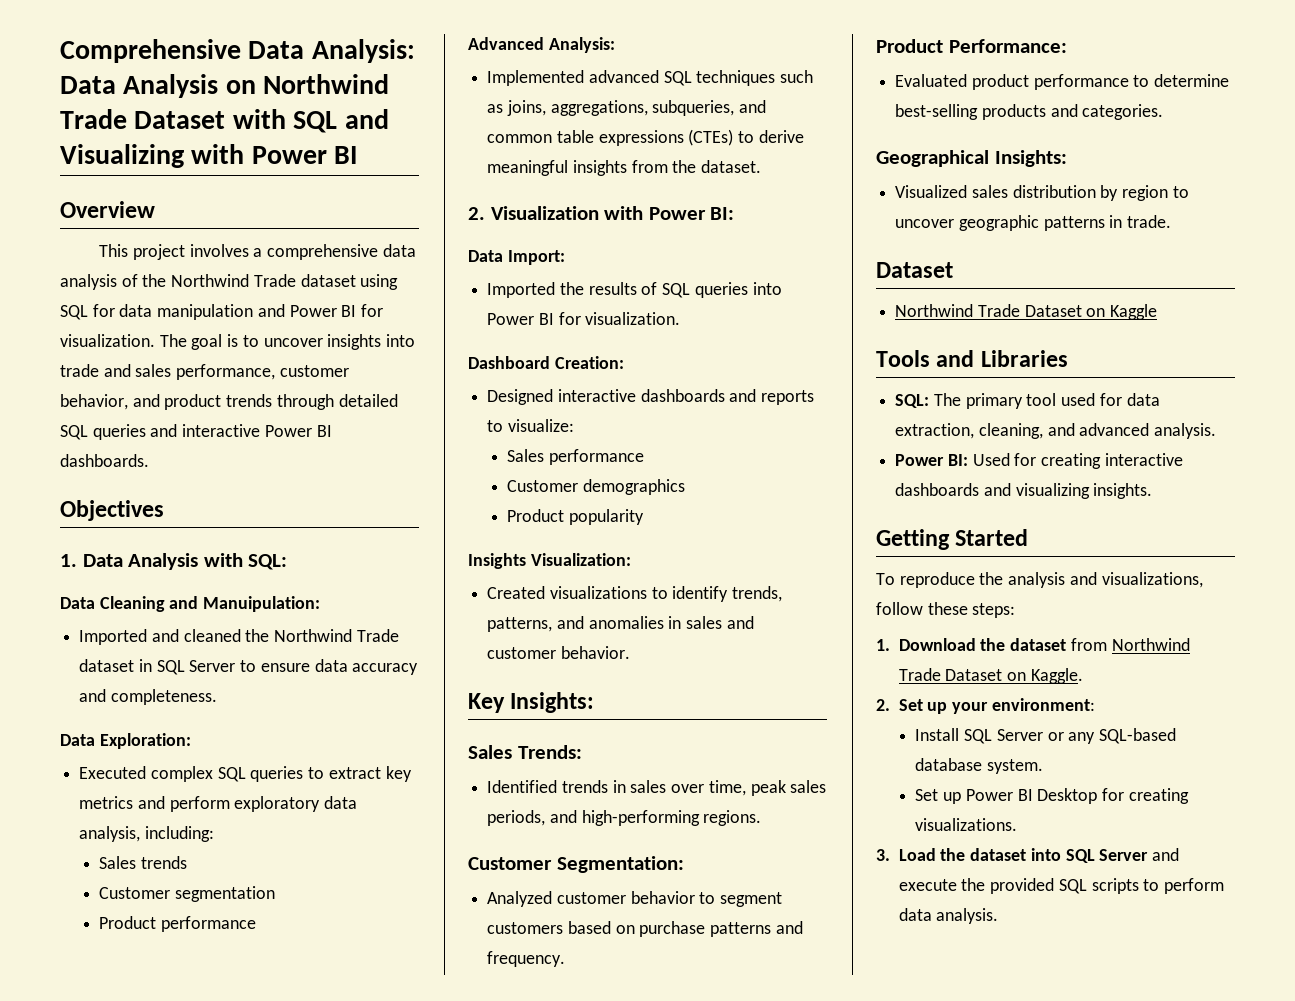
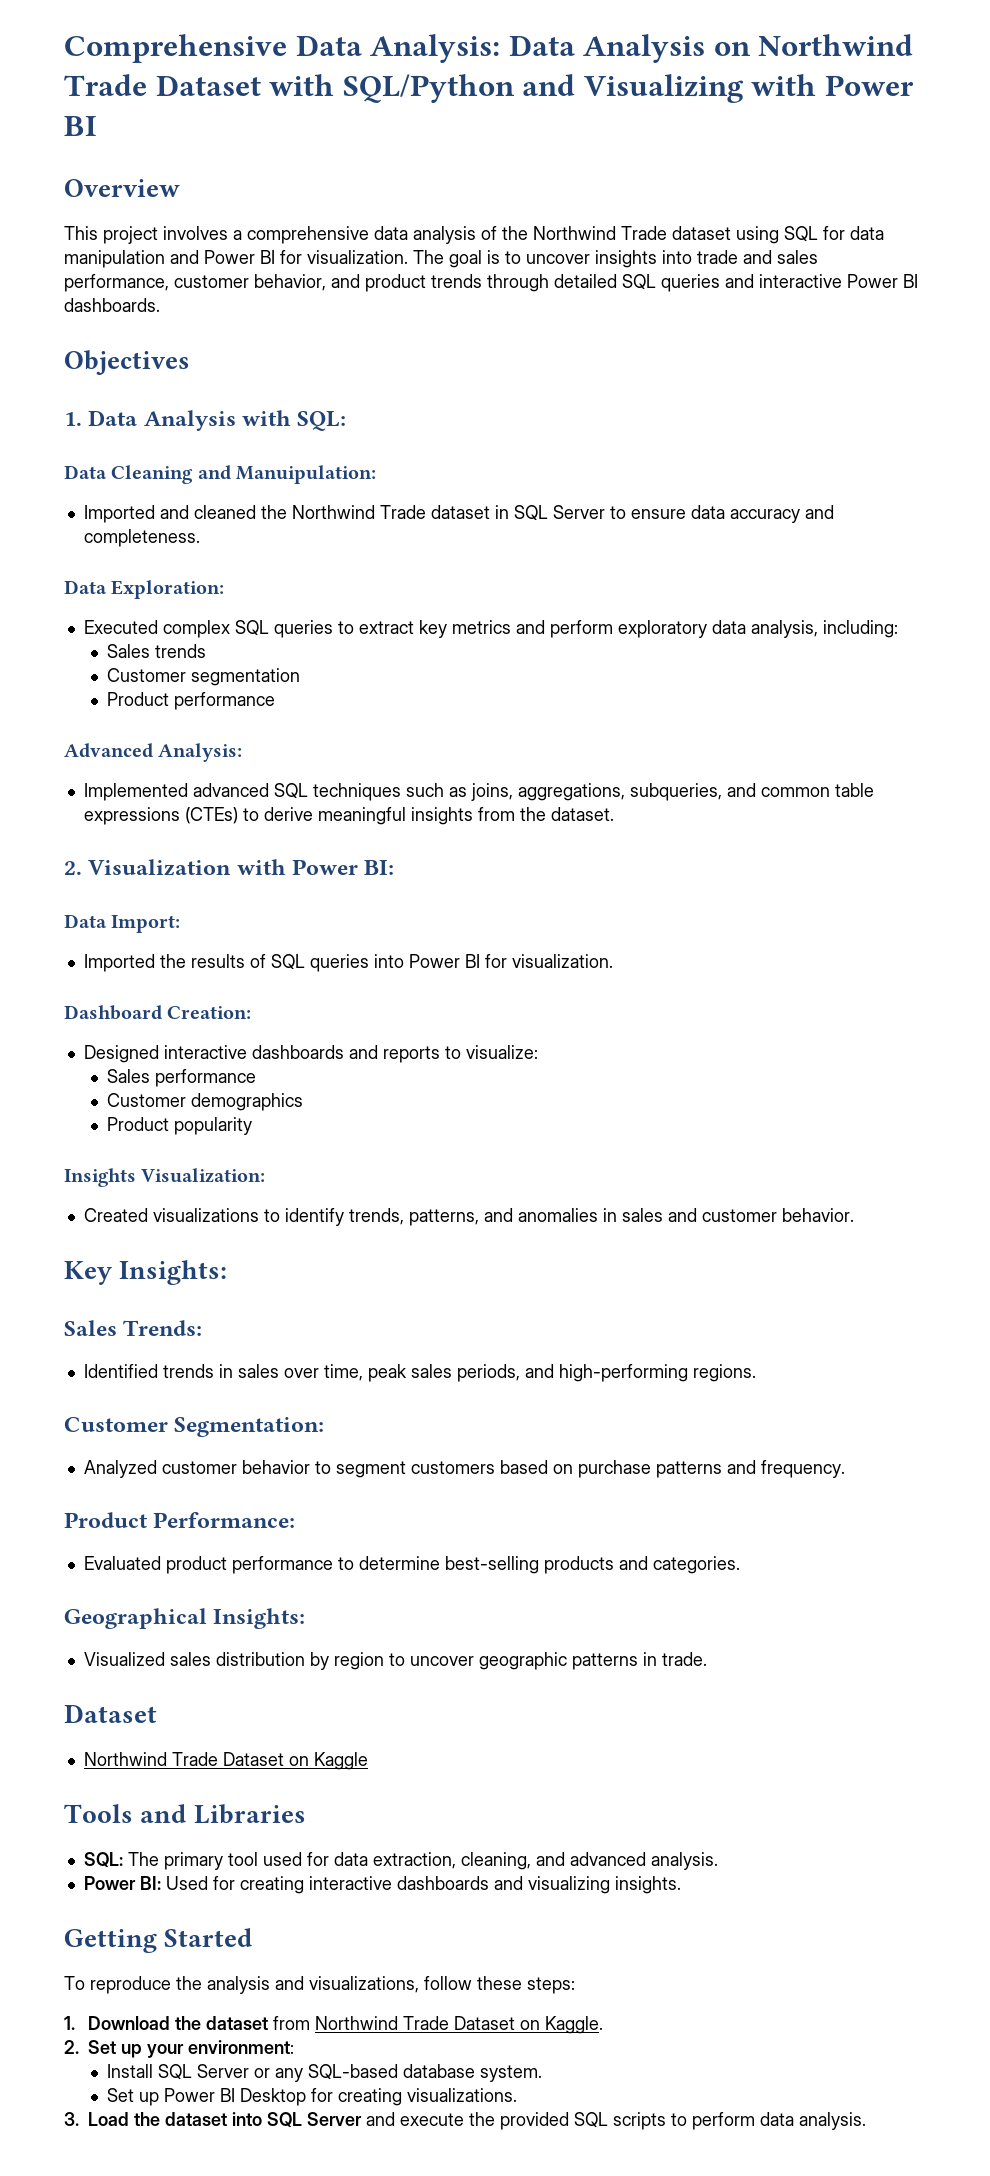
[293,111,338,133] SQL -> [342,74,515,103] SQL/Python

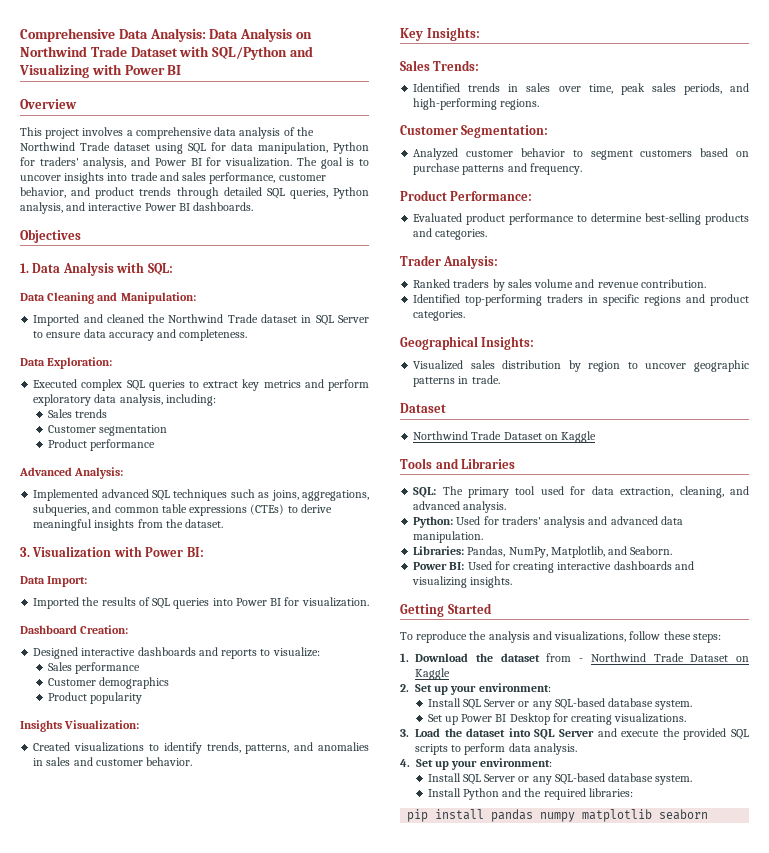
[64,250,165,268] manipulation -> [258,142,369,154] [20,157,127,169] manipulation, Python for traders' analysis,
[661,274,720,292] queries -> [289,187,369,199] [20,202,63,214] queries, Python analysis,
[236,465,377,484] Manuipulation: -> [120,292,196,304] Manipulation:
[64,861,82,875] 2. -> [20,547,30,557] 3.
(740, 1565) none -> [400,255,499,269] [413,279,706,291] [413,294,749,306] [413,310,466,321] // Trader Analysis: // Ranked traders by sales volume and revenue contribution. // Identified top-performing traders in specific regions and product categories.
(718, 1861) none -> [413,516,683,528] [413,531,484,543] [413,546,673,558] // Python: Used for traders' analysis and advanced data manipulation. // Libraries: Pandas, NumPy, Matplotlib, and Seaborn.
[314,2016,603,2034] Northwind Trade Dataset on Kaggle. -> [579,653,749,662] [415,668,450,680] - Northwind Trade Dataset on Kaggle
(866, 2121) none -> [400,758,552,770] [427,773,693,785] [427,788,633,800] [407,809,709,822] // 4. Set up your environment: // Install SQL Server or any SQL-based database system. // Install Python and the required libraries: // pip install pandas numpy matplotlib seaborn

